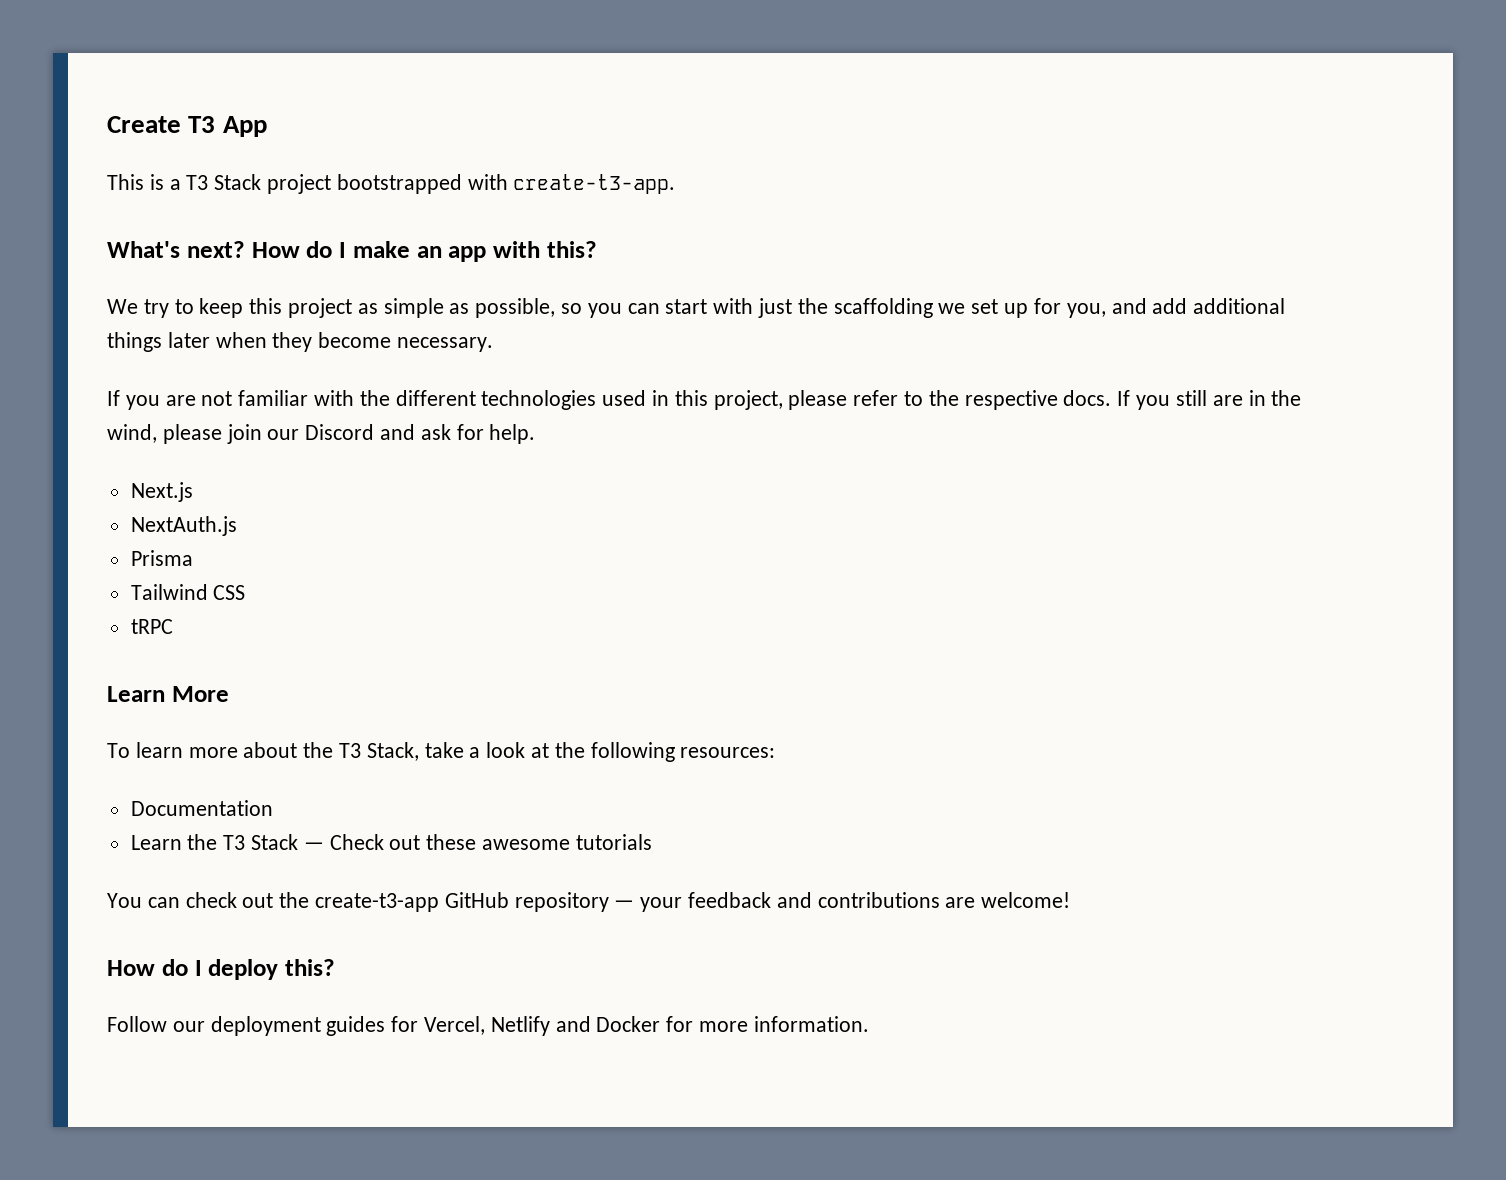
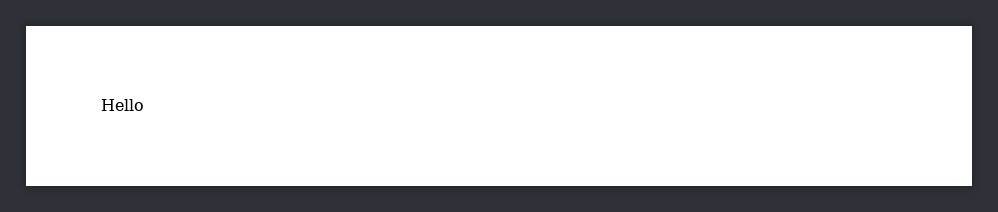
[107,116,267,137] [107,174,676,194] [107,241,597,262] [107,298,1286,318] [107,332,494,352] [107,390,1302,410] [107,424,536,444] [130,482,193,502] [130,516,237,536] [130,550,193,566] [130,584,246,600] [130,619,173,634] [107,686,229,702] [107,742,776,762] [130,800,273,816] [130,834,652,850] [107,892,1071,912] [107,959,335,980] [107,1016,869,1036] Create T3 App // This is a T3 Stack project bootstrapped with create-t3-app. // What's next? How do I make an app with this? // We try to keep this project as simple as possible, so you can start with just the scaffolding we set up for you, and add additional things later when they become necessary. // If you are not familiar with the different technologies used in this project, please refer to the respective docs. If you still are in the wind, please join our Discord and ask for help. // Next.js // NextAuth.js // Prisma // Tailwind CSS // tRPC // Learn More // To learn more about the T3 Stack, take a look at the following resources: // Documentation // Learn the T3 Stack — Check out these awesome tutorials // You can check out the create-t3-app GitHub repository — your feedback and contributions are welcome! // How do I deploy this? // Follow our deployment guides for Vercel, Netlify and Docker for more information. -> [101,99,144,111] Hello

